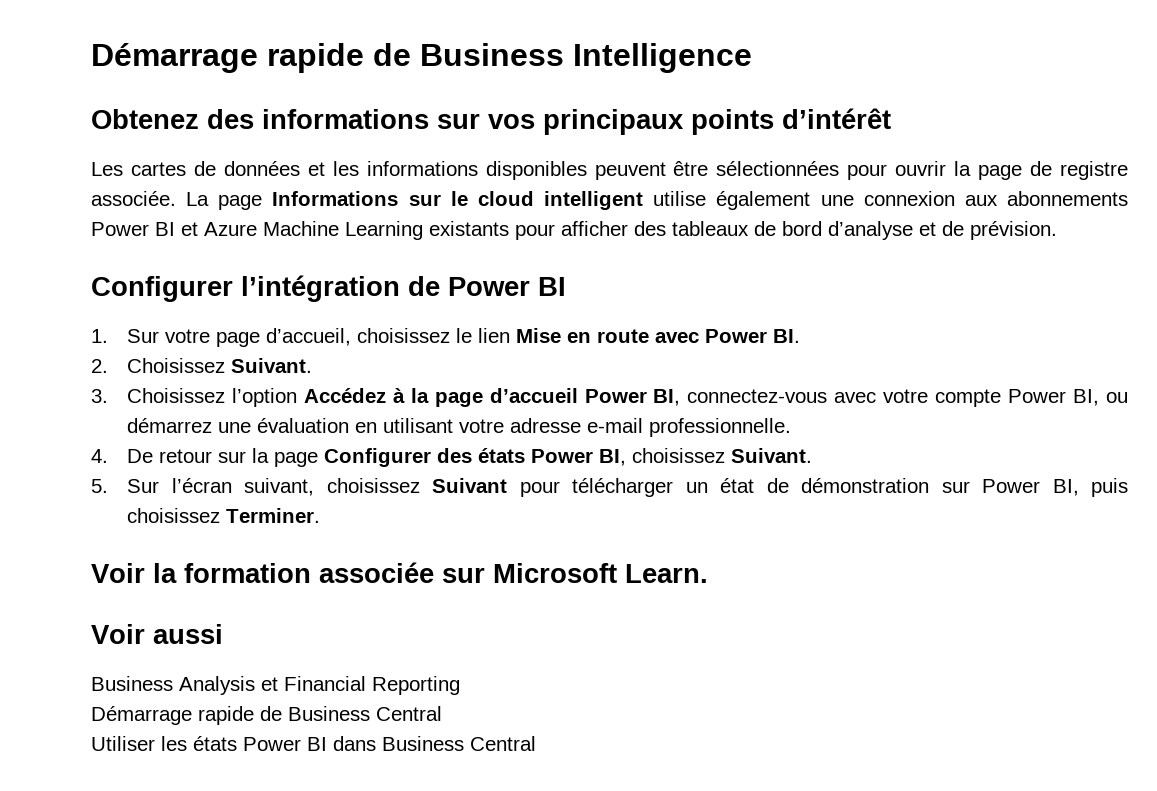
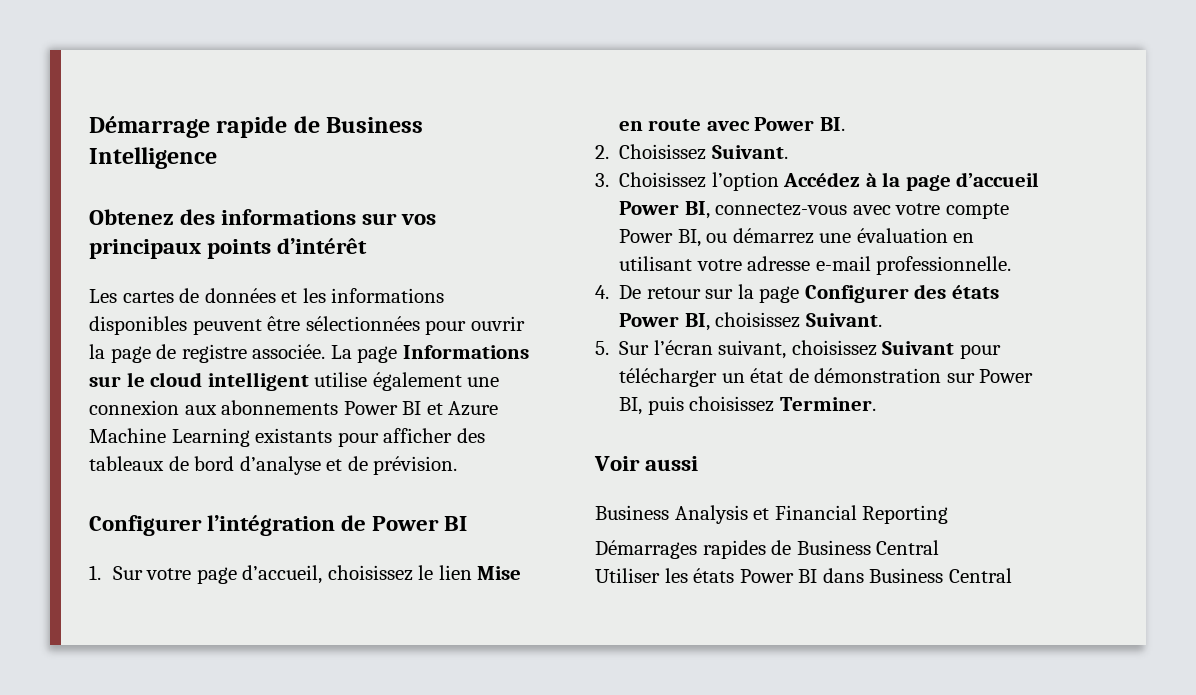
[91,562,708,583] // Voir la formation associée sur Microsoft Learn. -> (876, 404) none
[91,706,254,725] Démarrage rapide -> [595,540,766,559] Démarrages rapides

